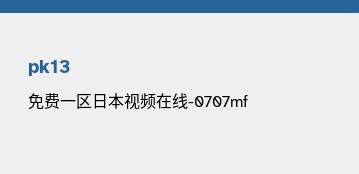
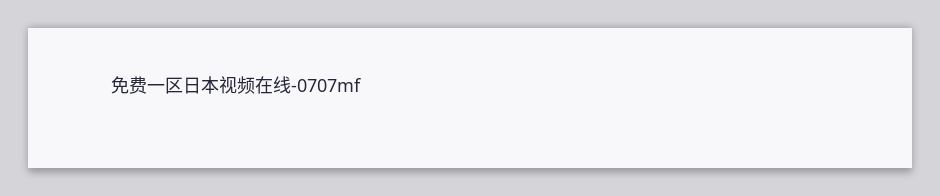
[28,60,71,76] pk13 // -> (111, 85) none

